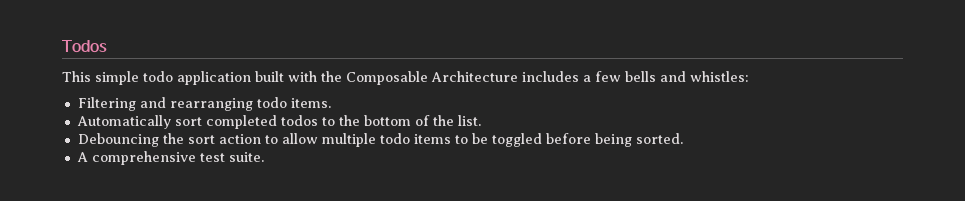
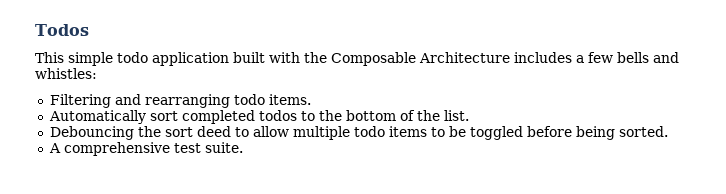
[218,134,261,144] action -> [196,126,231,137] deed

